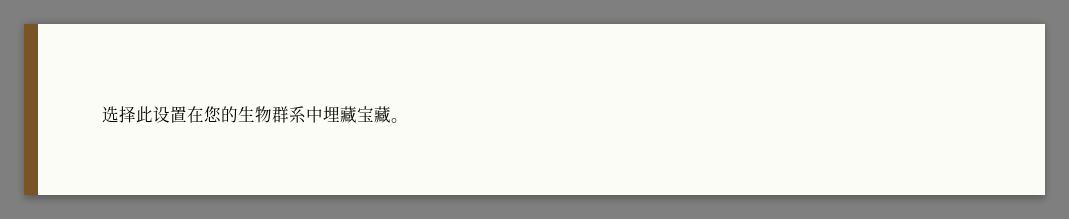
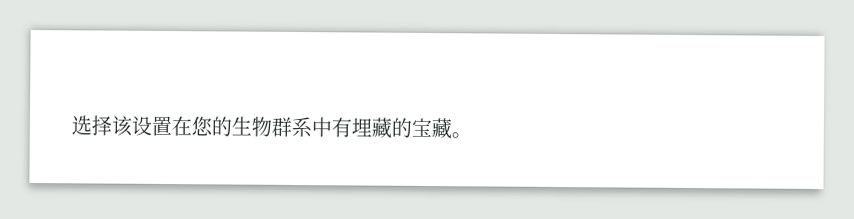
[136,106,153,123] 此 -> [111,115,133,137] 该
[323,106,357,123] 埋藏 -> [331,117,412,139] 有埋藏的

